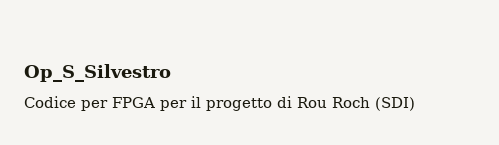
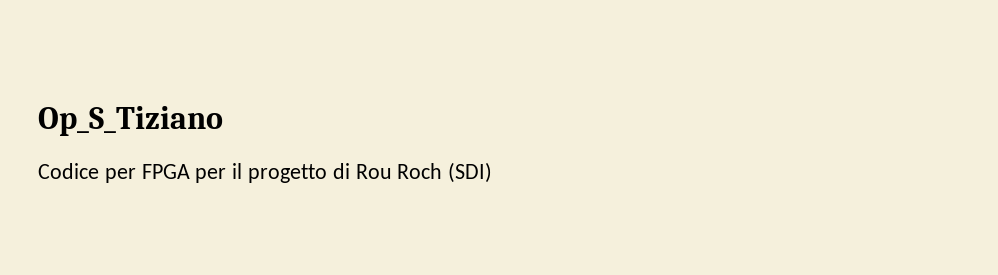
[24,64,171,82] Op_S_Silvestro -> [38,106,223,136] Op_S_Tiziano

